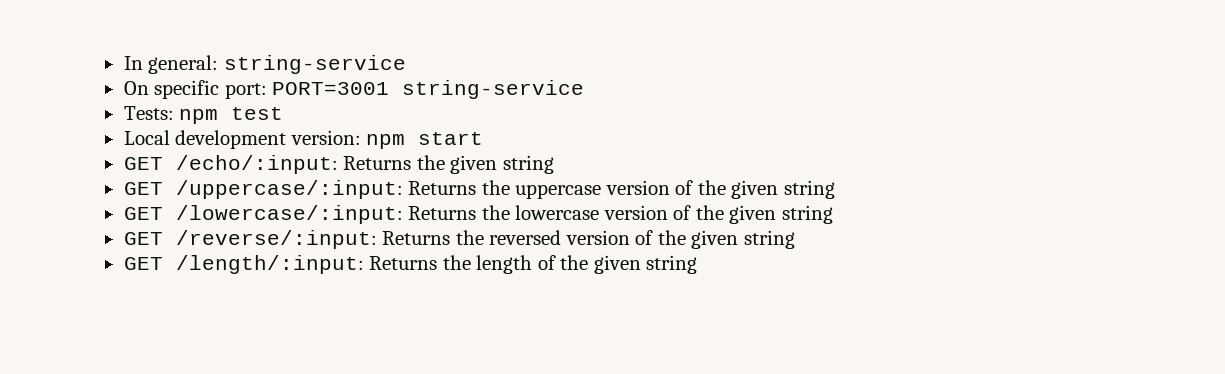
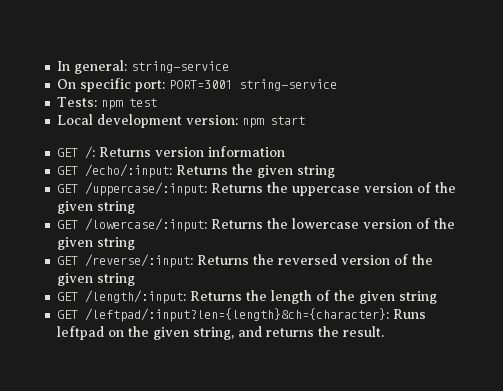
(484, 138) none -> [57,146,286,159] // GET /: Returns version information
(698, 264) none -> [57,308,427,322] [57,326,385,340] // GET /leftpad/:input?len={length}&ch={character}: Runs leftpad on the given string, and returns the result.

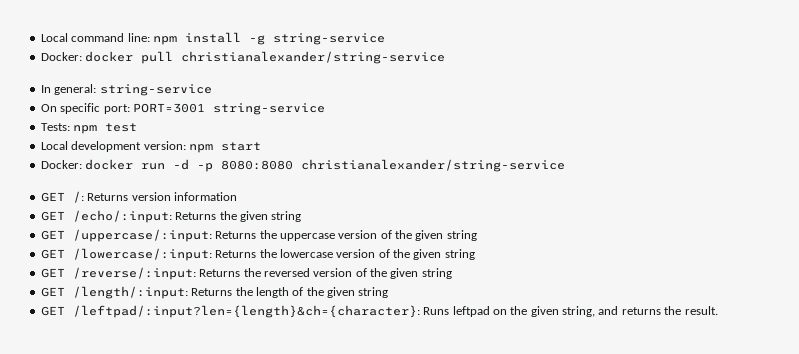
(57, 66) none -> [40,32,385,45] [40,51,446,64] Local command line: npm install -g string-service // Docker: docker pull christianalexander/string-service //
(306, 120) none -> [40,159,566,172] // Docker: docker run -d -p 8080:8080 christianalexander/string-service

